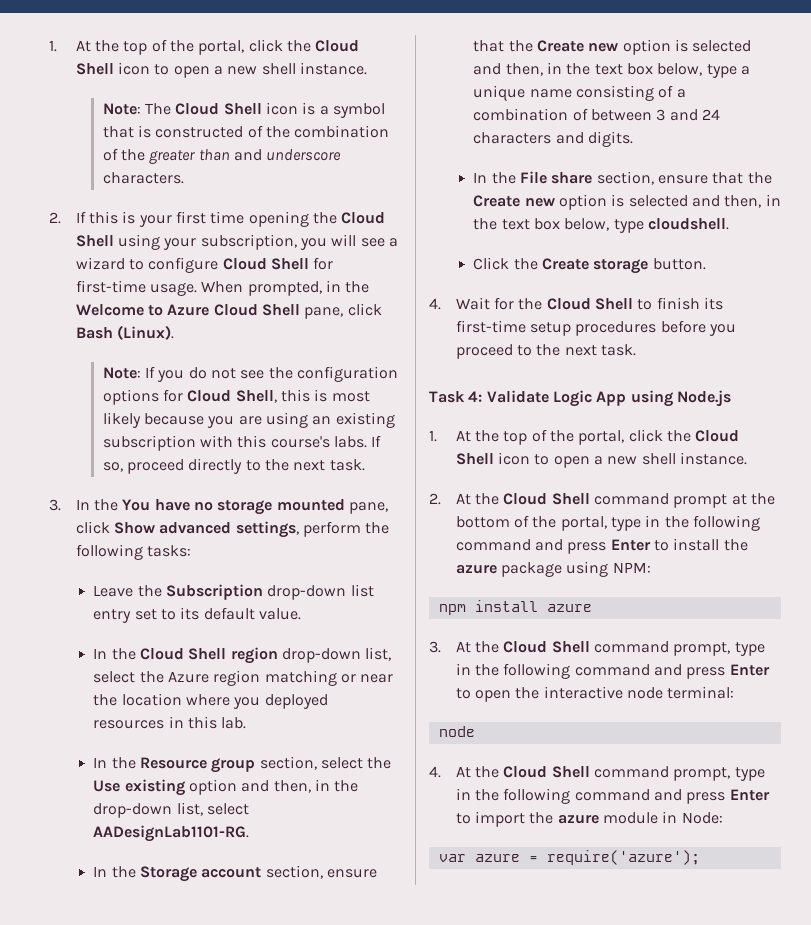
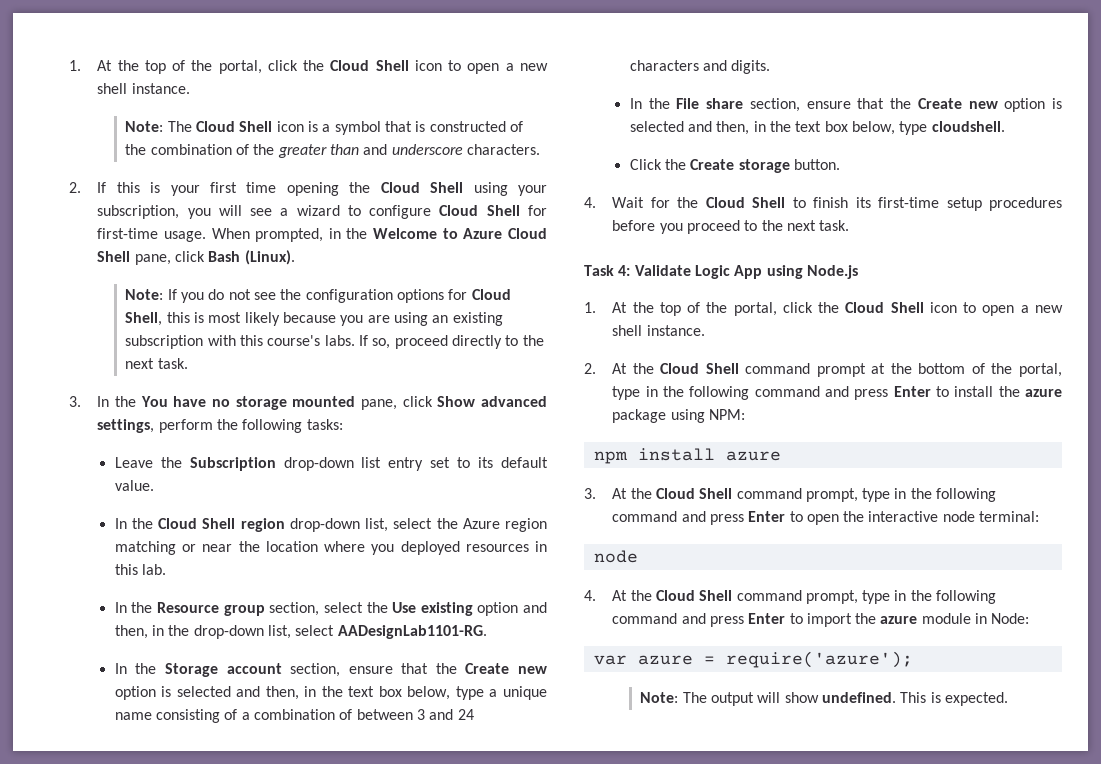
(700, 857) none -> [640,692,1009,706] // Note: The output will show undefined. This is expected.

